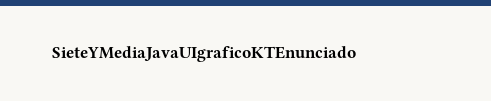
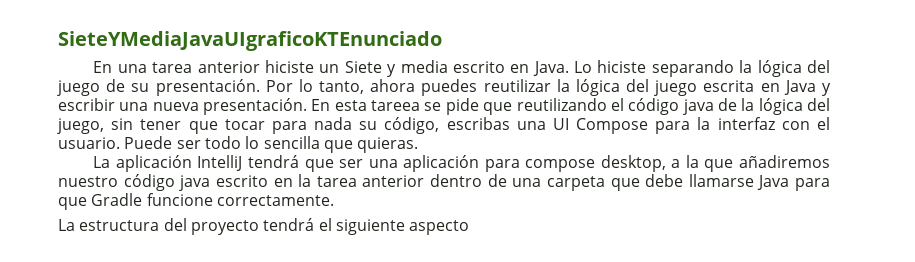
(356, 54) none -> [93,60,830,77] [57,79,831,96] [58,98,831,115] [57,117,830,134] [58,136,419,153] [93,155,830,172] [58,174,830,191] [58,193,334,210] [58,218,470,235] // En una tarea anterior hiciste un Siete y media escrito en Java. Lo hiciste separando la lógica del juego de su presentación. Por lo tanto, ahora puedes reutilizar la lógica del juego escrita en Java y escribir una nueva presentación. En esta tareea se pide que reutilizando el código java de la lógica del juego, sin tener que tocar para nada su código, escribas una UI Compose para la interfaz con el usuario. Puede ser todo lo sencilla que quieras. // La aplicación IntelliJ tendrá que ser una aplicación para compose desktop, a la que añadiremos nuestro código java escrito en la tarea anterior dentro de una carpeta que debe llamarse Java para que Gradle funcione correctamente. // La estructura del proyecto tendrá el siguiente aspecto

